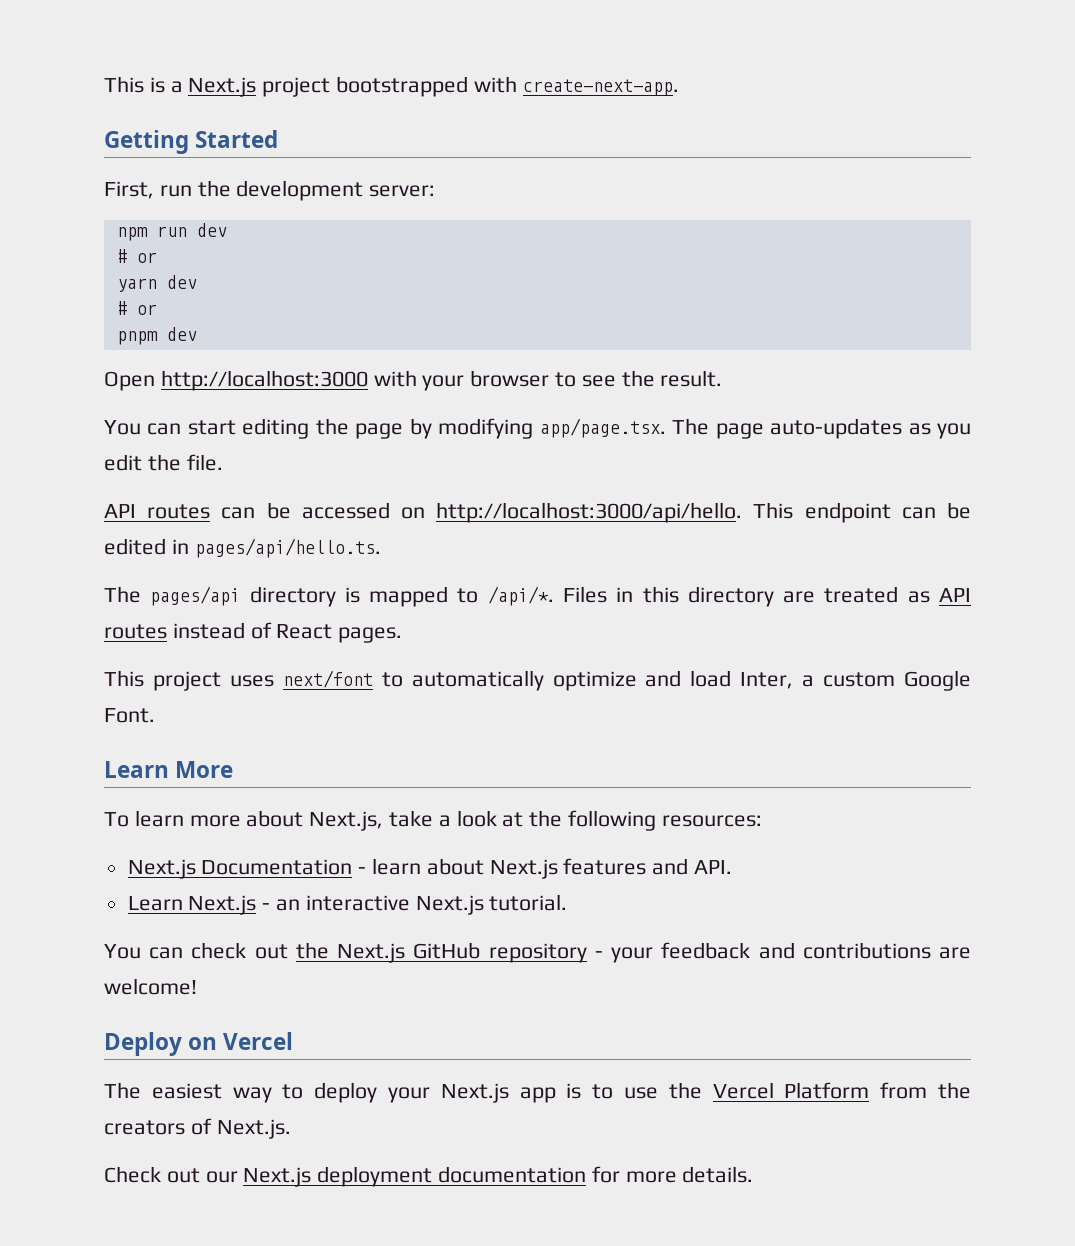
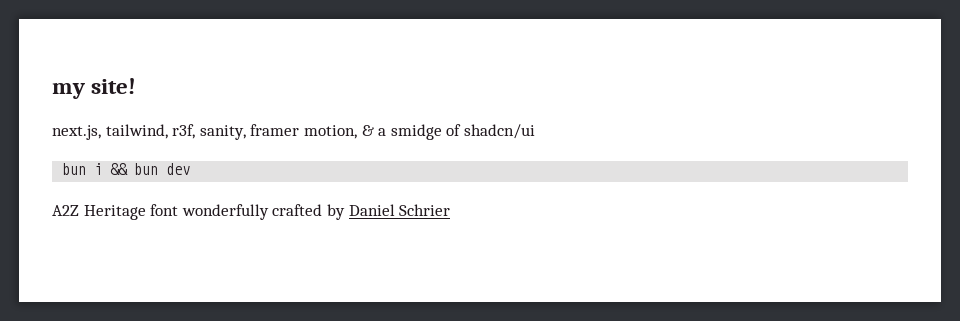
[104,76,679,97] [104,130,279,154] [104,180,436,201] [116,223,227,241] [116,249,157,263] [116,275,197,292] [116,301,157,315] [116,327,197,345] [104,370,723,391] [104,418,971,439] [104,454,223,471] [104,502,972,523] [104,538,381,558] [104,586,972,607] [104,622,403,643] [104,670,971,691] [104,708,155,723] [104,761,234,778] [104,810,762,831] [127,858,733,879] [127,894,568,915] [104,942,972,963] [104,978,197,995] [104,1032,294,1056] [104,1082,971,1103] [104,1118,291,1139] [104,1166,754,1187] This is a Next.js project bootstrapped with create-next-app. // Getting Started // First, run the development server: // npm run dev // # or // yarn dev // # or // pnpm dev // Open http://localhost:3000 with your browser to see the result. // You can start editing the page by modifying app/page.tsx. The page auto-updates as you edit the file. // API routes can be accessed on http://localhost:3000/api/hello. This endpoint can be edited in pages/api/hello.ts. // The pages/api directory is mapped to /api/*. Files in this directory are treated as API routes instead of React pages. // This project uses next/font to automatically optimize and load Inter, a custom Google Font. // Learn More // To learn more about Next.js, take a look at the following resources: // Next.js Documentation - learn about Next.js features and API. // Learn Next.js - an interactive Next.js tutorial. // You can check out the Next.js GitHub repository - your feedback and contributions are welcome! // Deploy on Vercel // The easiest way to deploy your Next.js app is to use the Vercel Platform from the creators of Next.js. // Check out our Next.js deployment documentation for more details. -> [52,78,137,99] [52,124,535,140] [62,163,191,175] [52,204,451,220] my site! // next.js, tailwind, r3f, sanity, framer motion, & a smidge of shadcn/ui // bun i && bun dev // A2Z Heritage font wonderfully crafted by Daniel Schrier

